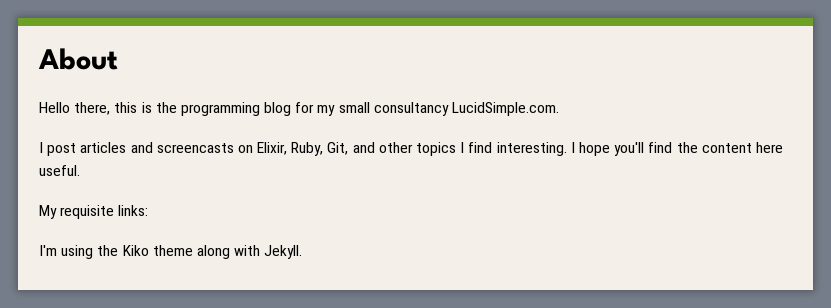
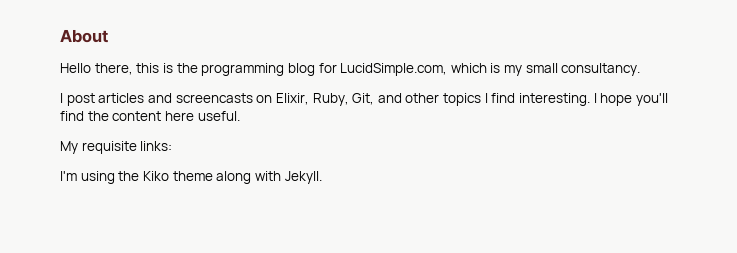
[317,102,560,116] my small consultancy LucidSimple.com. -> [340,63,641,76] LucidSimple.com, which is my small consultancy.

